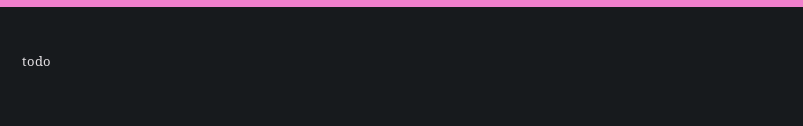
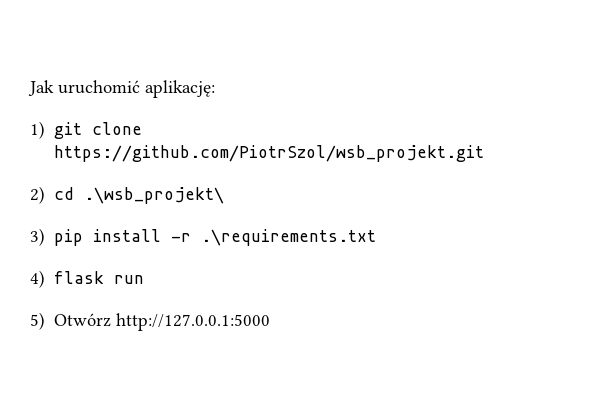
[22,56,51,66] todo -> [28,80,215,98] [30,121,143,139] [54,145,485,162] [30,186,225,204] [30,228,377,246] [30,270,145,288] [30,312,271,331] Jak uruchomić aplikację: // 1) git clone https://github.com/PiotrSzol/wsb_projekt.git // 2) cd .\wsb_projekt\ // 3) pip install -r .\requirements.txt // 4) flask run // 5) Otwórz http://127.0.0.1:5000

